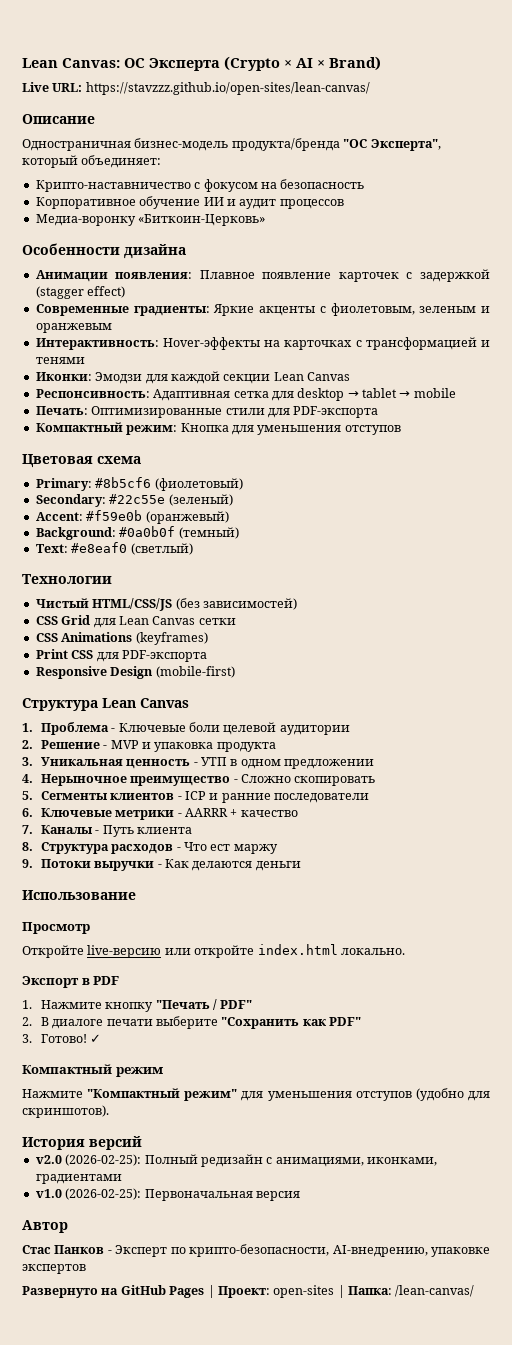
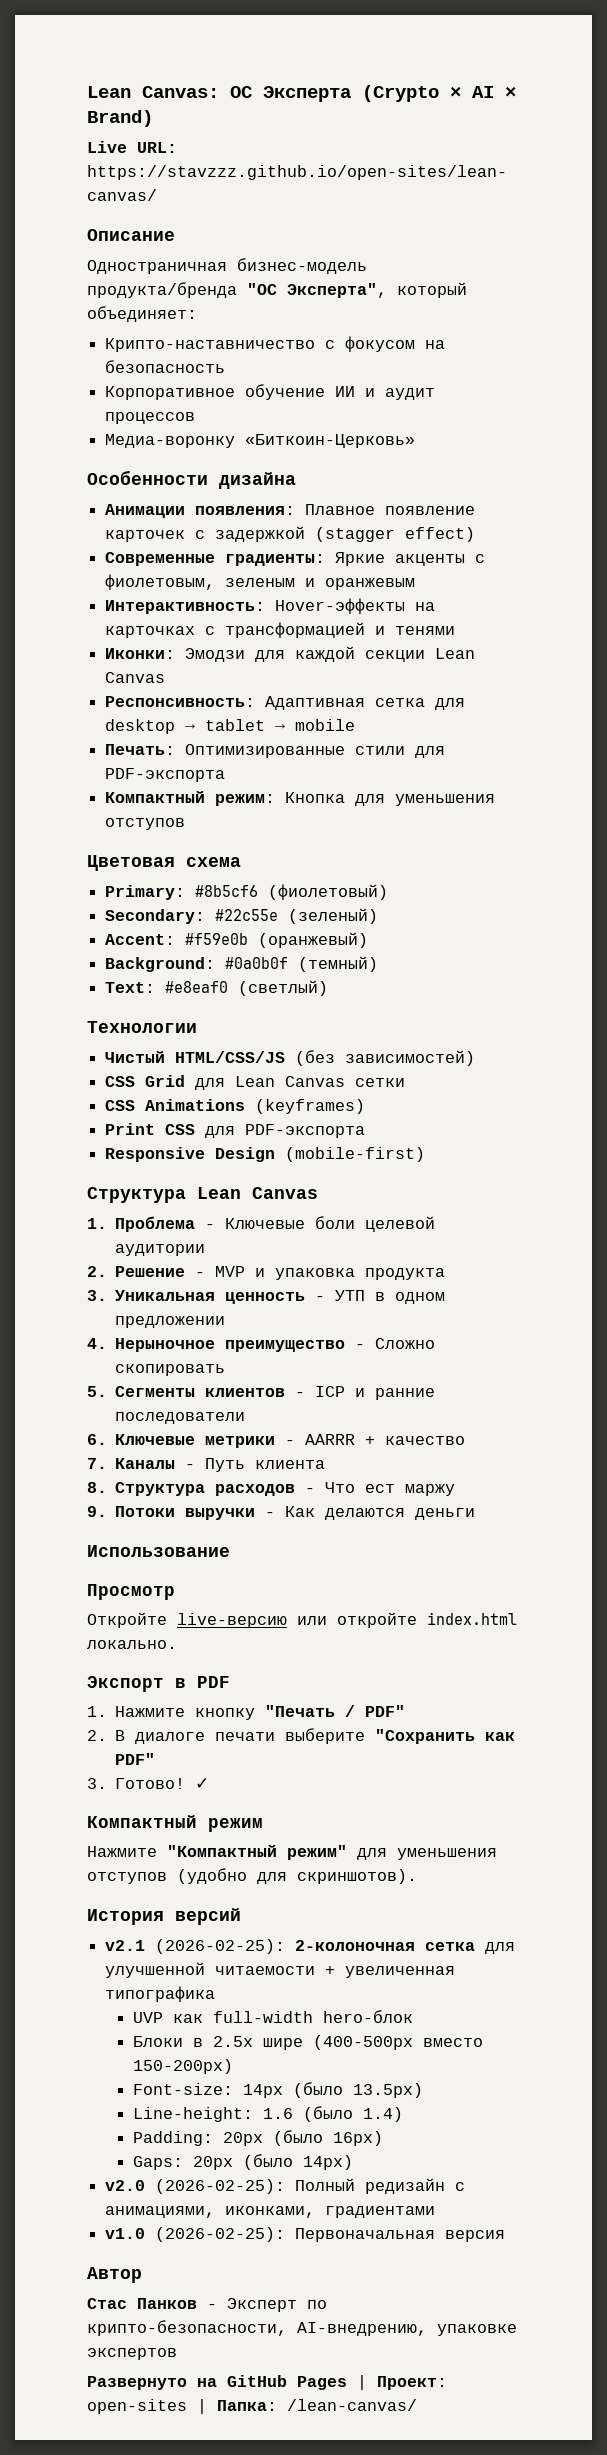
(142, 1143) none -> [105,1939,516,1954] [105,1962,456,1978] [105,1986,216,2002] [133,2010,414,2023] [133,2035,484,2050] [133,2059,234,2074] [133,2082,424,2098] [133,2106,404,2122] [133,2130,384,2146] [133,2154,354,2170] // v2.1 (2026-02-25): 2-колоночная сетка для улучшенной читаемости + увеличенная типографика // UVP как full-width hero-блок // Блоки в 2.5x шире (400-500px вместо 150-200px) // Font-size: 14px (было 13.5px) // Line-height: 1.6 (было 1.4) // Padding: 20px (было 16px) // Gaps: 20px (было 14px)

